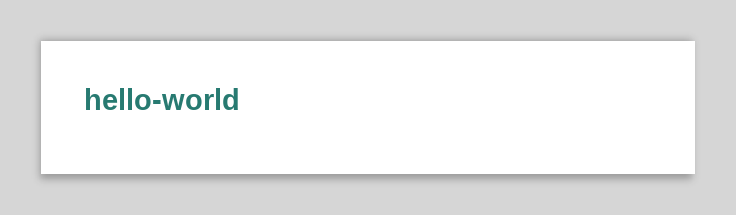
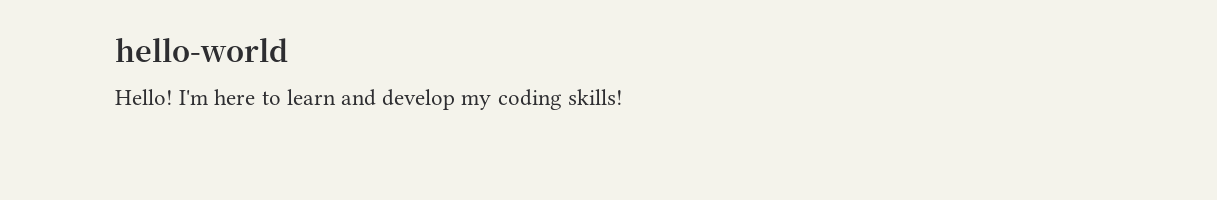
(240, 99) none -> [115,89,623,110] // Hello! I'm here to learn and develop my coding skills!

